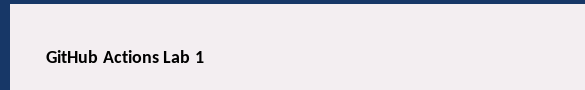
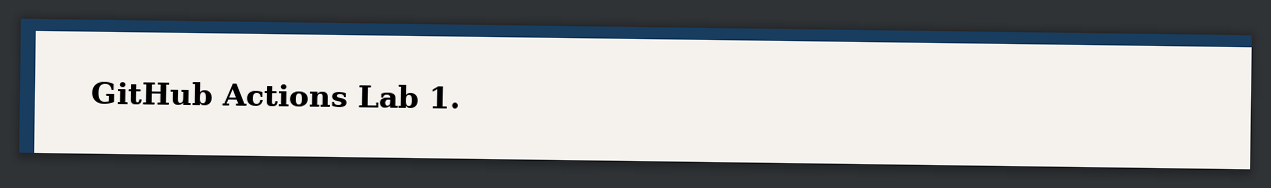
[195,51,205,63] 1 -> [428,86,461,109] 1.

